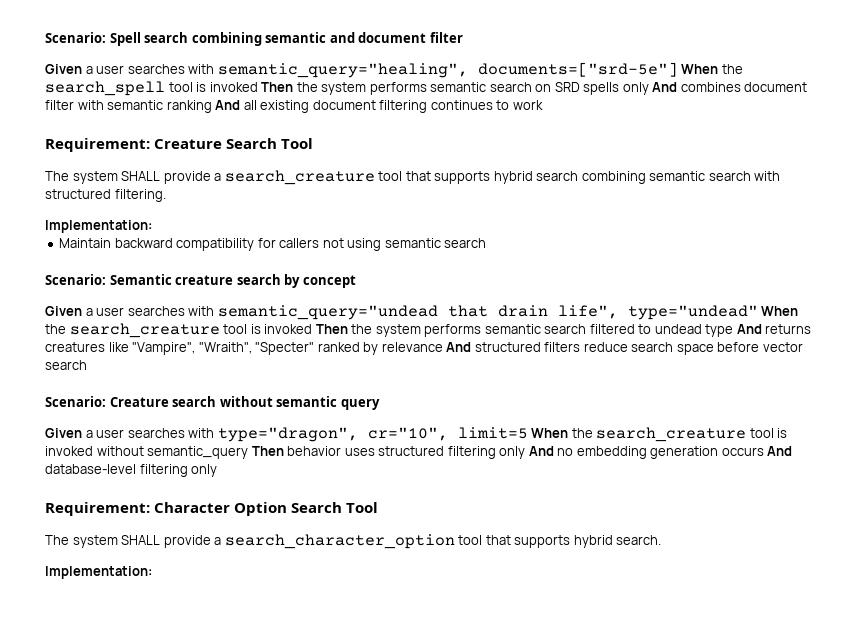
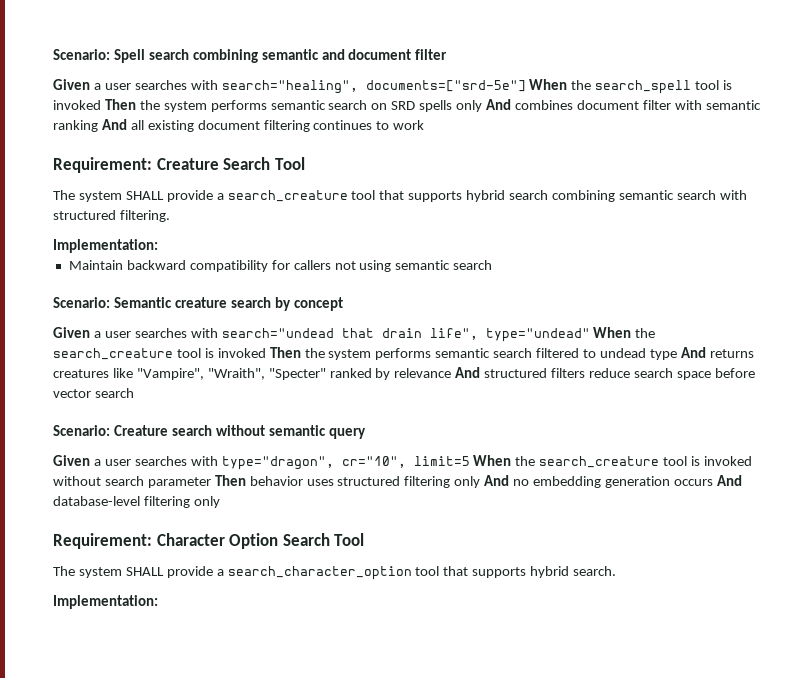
[217,63,468,78] semantic_query="healing", -> [221,80,358,94] search="healing",
[217,305,438,320] semantic_query="undead -> [221,328,334,338] search="undead
[147,446,249,459] semantic_query -> [104,476,211,488] search parameter

